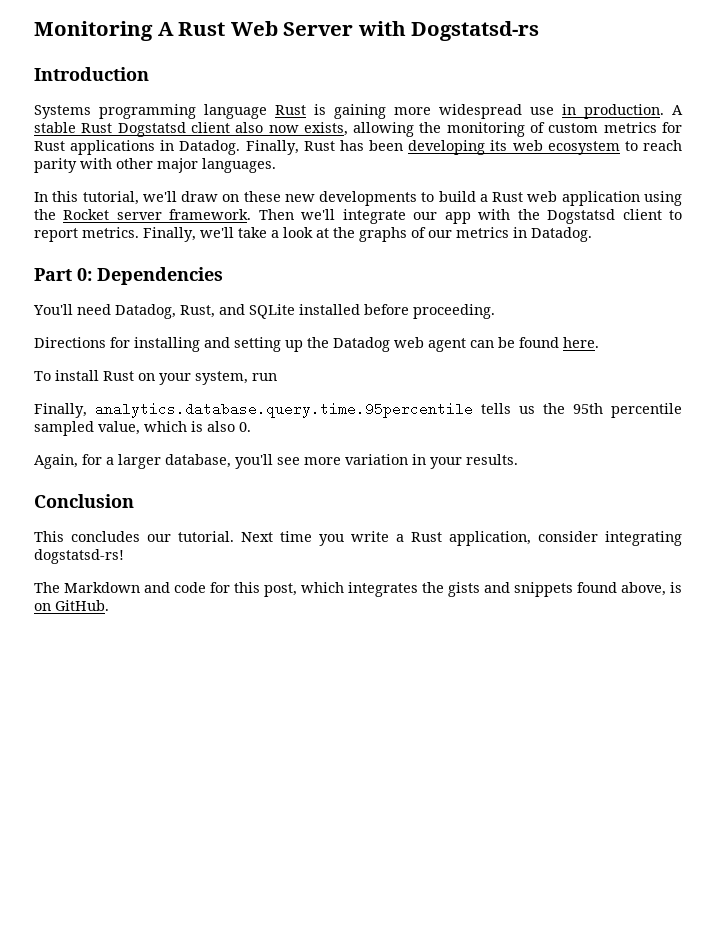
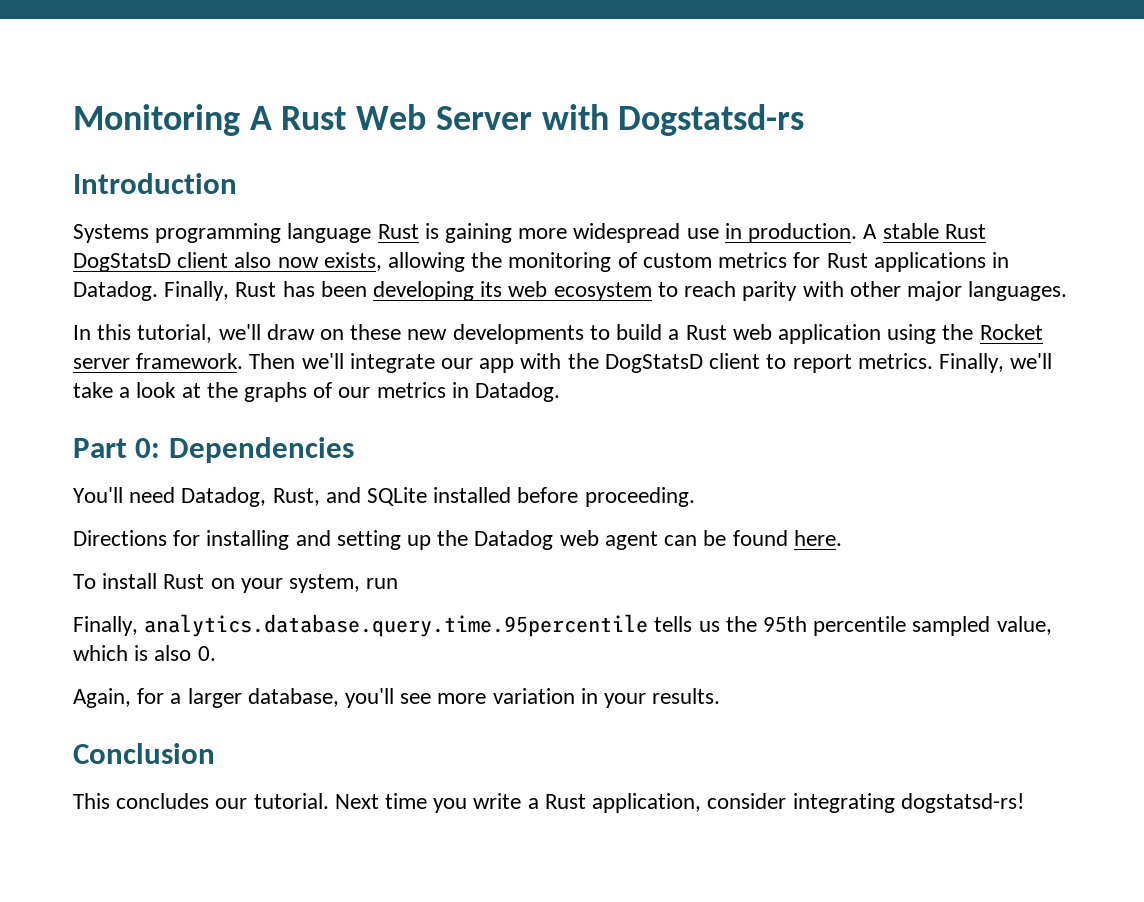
[117,122,186,137] Dogstatsd -> [73,253,171,272] DogStatsD
[547,209,616,224] Dogstatsd -> [604,354,703,373] DogStatsD
[34,582,682,597] [34,600,109,611] // The Markdown and code for this post, which integrates the gists and snippets found above, is on GitHub. -> (1024, 803) none

